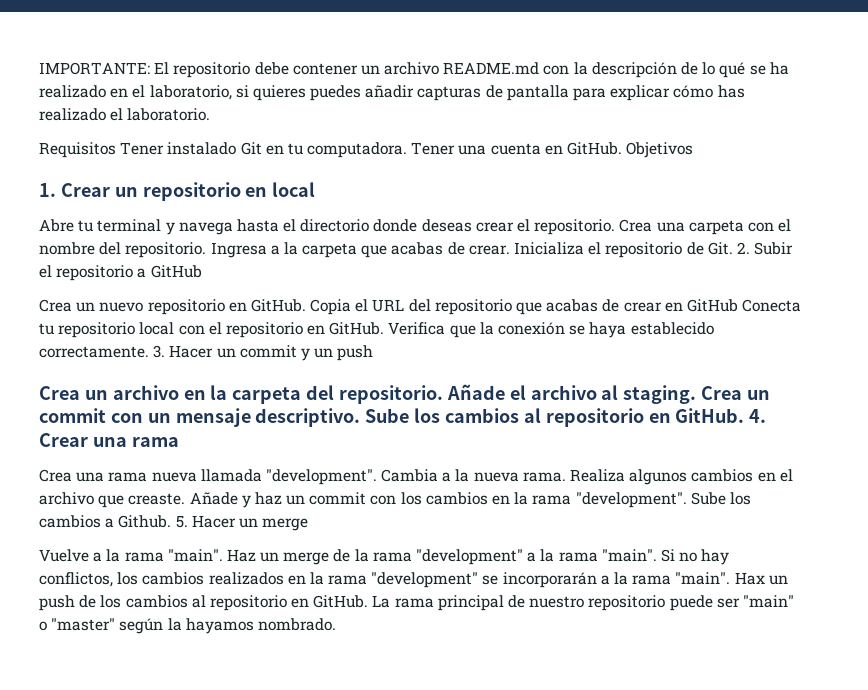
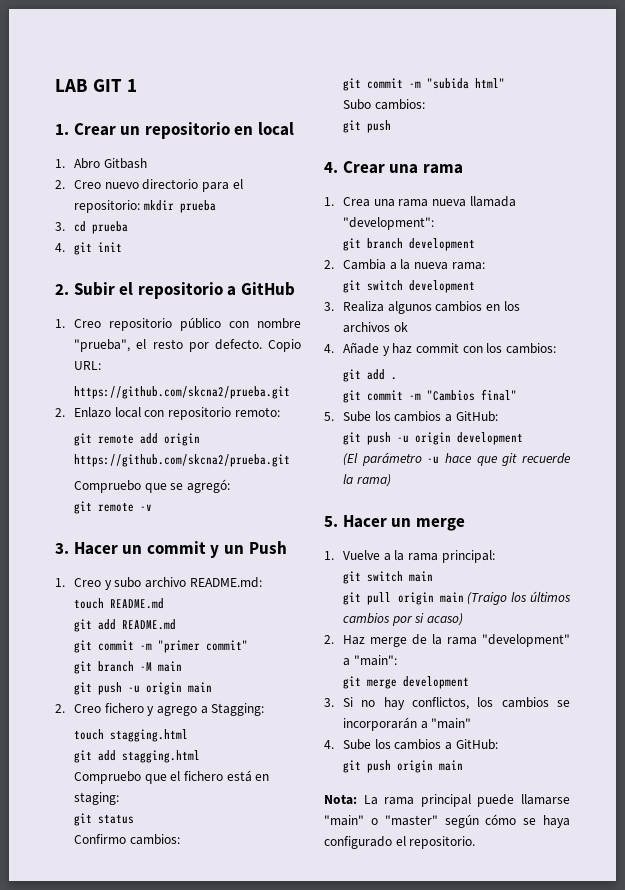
[39,62,789,78] [39,85,745,101] [39,108,211,121] [39,142,694,158] IMPORTANTE: El repositorio debe contener un archivo README.md con la descripción de lo qué se ha realizado en el laboratorio, si quieres puedes añadir capturas de pantalla para explicar cómo has realizado el laboratorio. // Requisitos Tener instalado Git en tu computadora. Tener una cuenta en GitHub. Objetivos -> [55,79,138,92] LAB GIT 1
[39,219,792,235] [39,242,733,258] Abre tu terminal y navega hasta el directorio donde deseas crear el repositorio. Crea una carpeta con el nombre del repositorio. Ingresa a la carpeta que acabas de crear. Inicializa el repositorio de Git. -> [55,158,147,169] [55,179,243,192] [74,200,216,213] [55,221,129,234] [55,242,123,255] 1. Abro Gitbash // 2. Creo nuevo directorio para el repositorio: mkdir prueba // 3. cd prueba // 4. git init //
[39,299,802,315] [39,322,714,338] [39,346,149,358] Crea un nuevo repositorio en GitHub. Copia el URL del repositorio que acabas de crear en GitHub Conecta tu repositorio local con el repositorio en GitHub. Verifica que la conexión se haya establecido correctamente. -> [55,317,301,331] [74,339,301,352] [74,361,102,370] [74,386,291,399] [55,407,280,420] [74,433,201,446] [74,454,291,467] [74,479,231,493] [74,501,153,514] 1. Creo repositorio público con nombre "prueba", el resto por defecto. Copio URL: // https://github.com/skcna2/prueba.git // 2. Enlazo local con repositorio remoto: // git remote add origin https://github.com/skcna2/prueba.git // Compruebo que se agregó: // git remote -v //
[337,345,374,361] [39,384,771,404] [39,408,745,427] push // Crea un archivo en la carpeta del repositorio. Añade el archivo al staging. Crea un commit con un mensaje descriptivo. Sube los cambios al repositorio en GitHub. -> [248,541,287,554] [55,577,262,590] [74,598,165,609] [74,619,177,632] [74,640,249,653] [74,661,183,674] [74,682,213,695] [55,703,265,716] [74,729,189,742] [74,750,201,763] [74,770,270,784] [74,792,120,805] [74,813,135,826] [74,834,180,845] [343,78,506,91] [343,99,425,110] [343,120,392,133] Push // 1. Creo y subo archivo README.md: // touch README.md // git add README.md // git commit -m "primer commit" // git branch -M main // git push -u origin main // 2. Creo fichero y agrego a Stagging: // touch stagging.html // git add stagging.html // Compruebo que el fichero está en staging: // git status // Confirmo cambios: // git commit -m "subida html" // Subo cambios: // git push //
(179, 442) none -> [324,197,334,206] 1.
[265,469,793,485] [39,492,186,508] "development". Cambia a la nueva rama. Realiza algunos cambios en el archivo que creaste. -> [343,217,435,230] [343,238,476,251] [324,259,485,270] [343,280,476,293] [324,301,520,314] [343,322,408,333] [324,344,334,353] "development": // git branch development // 2. Cambia a la nueva rama: // git switch development // 3. Realiza algunos cambios en los archivos ok // 4.
[286,495,306,505] un -> (413, 348) none
[425,492,751,508] [39,515,172,528] cambios en la rama "development". Sube los cambios a Github. -> [506,343,557,354] [343,369,398,382] [343,389,518,403] [324,411,498,422] [343,432,524,445] [343,452,571,466] [343,474,391,487] cambios: // git add . // git commit -m "Cambios final" // 5. Sube los cambios a GitHub: // git push -u origin development // (El parámetro -u hace que git recuerde la rama) //
(309, 524) none -> [324,551,334,560] 1.
[167,549,280,562] "main". Haz un -> [441,550,495,563] [343,571,434,584] [343,591,571,605] [343,613,464,626] [324,635,366,645] principal: // git switch main // git pull origin main (Traigo los últimos cambios por si acaso) // 2. Haz
[540,549,657,562] la rama "main". -> [353,655,397,666] [343,676,470,689] [324,698,334,707] "main": // git merge development // 3.
[208,572,788,588] [39,595,794,611] [39,618,336,634] realizados en la rama "development" se incorporarán a la rama "main". Hax un push de los cambios al repositorio en GitHub. La rama principal de nuestro repositorio puede ser "main" o "master" según la hayamos nombrado. -> [557,700,570,707] [343,717,472,731] [324,739,498,750] [343,760,464,773] [324,794,570,807] [324,814,570,828] [324,836,476,849] se incorporarán a "main" // 4. Sube los cambios a GitHub: // git push origin main // Nota: La rama principal puede llamarse "main" o "master" según cómo se haya configurado el repositorio.

